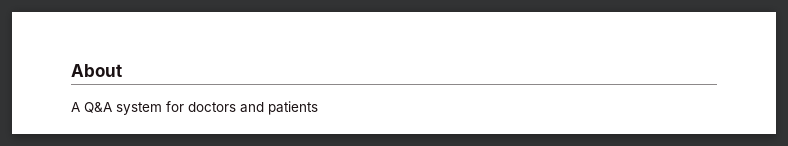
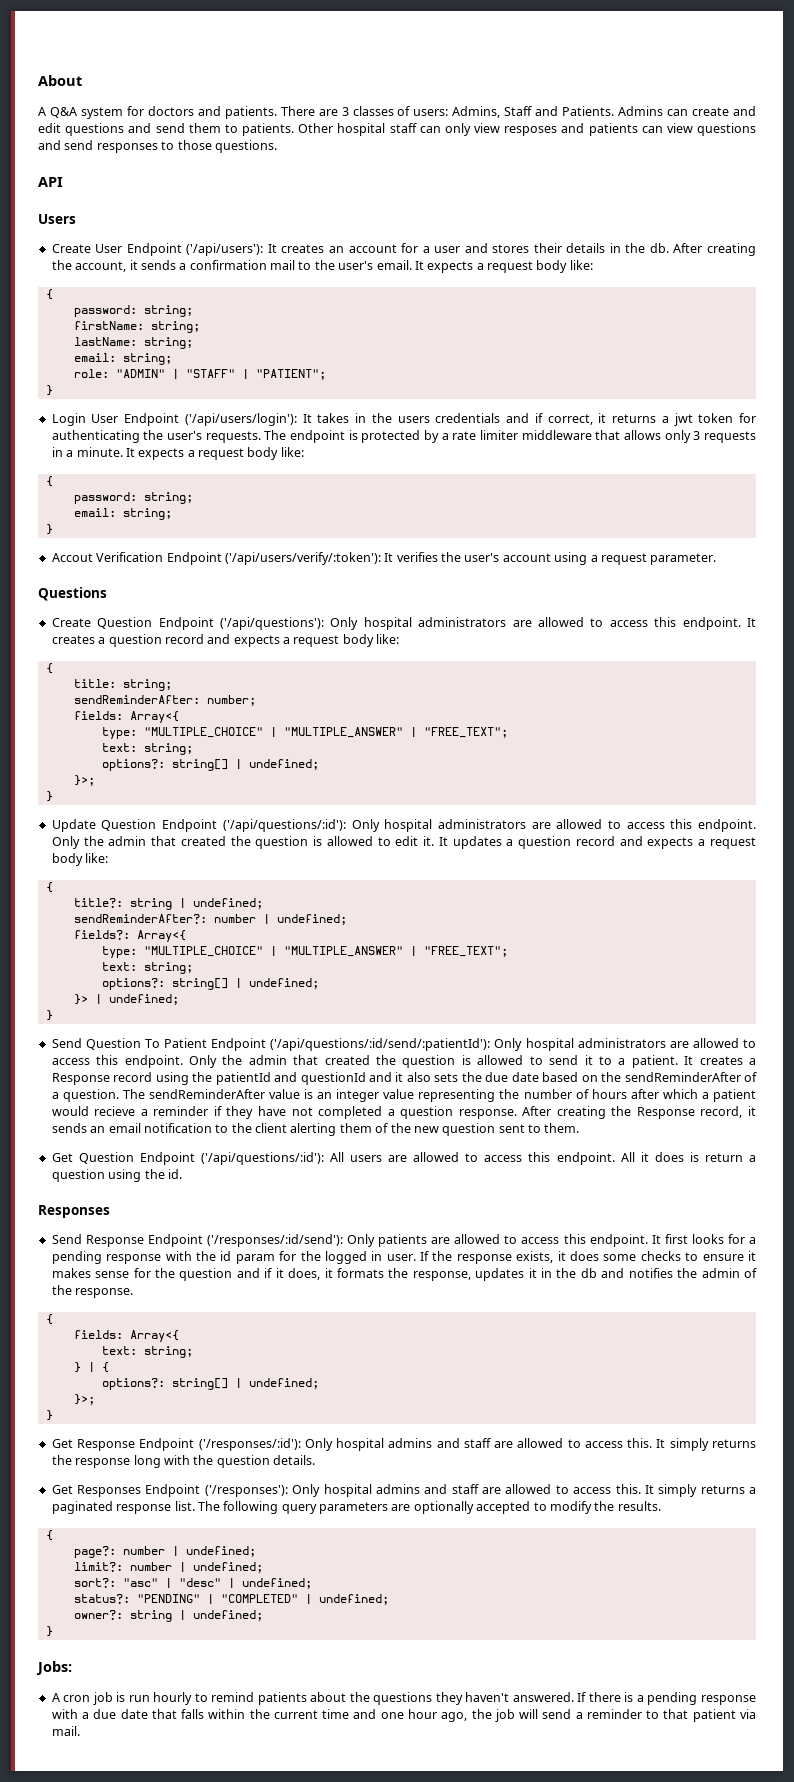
[268,101,318,115] patients -> [224,106,757,119] [38,123,756,136] [38,140,277,153] [38,177,63,187] [38,214,76,224] [51,243,756,256] [51,260,593,273] [45,289,53,300] [73,305,193,317] [73,321,200,333] [73,337,193,349] [73,353,172,365] [73,369,326,380] [45,385,53,396] [51,413,756,426] [51,430,756,443] [51,447,304,460] [45,476,53,487] [73,492,193,504] [73,508,172,520] [45,524,53,535] [51,552,717,565] [38,587,107,601] [51,617,756,630] [51,634,400,647] [45,663,53,674] [73,679,172,691] [73,695,256,706] [73,711,179,723] [101,727,508,739] [101,743,193,755] [101,759,319,771] [73,775,95,786] [45,791,53,802] [51,819,756,832] [51,836,757,849] [51,853,109,866] [45,882,53,893] [73,898,263,910] [73,914,347,925] [73,930,186,942] [101,946,508,958] [101,962,193,974] [101,978,319,990] [73,994,179,1005] [45,1010,53,1021] [51,1038,756,1051] [51,1055,757,1068] [51,1072,757,1085] [51,1089,757,1102] [51,1106,756,1119] [51,1123,580,1136] [51,1152,757,1165] [51,1169,182,1182] [38,1205,110,1218] [51,1234,756,1247] [51,1251,756,1264] [51,1268,757,1281] [51,1285,134,1298] [45,1314,53,1325] [73,1330,179,1342] [101,1346,193,1358] [73,1362,109,1373] [101,1378,319,1390] [73,1394,95,1405] [45,1410,53,1421] [51,1438,756,1451] [51,1455,315,1468] [51,1484,757,1497] [51,1501,661,1514] [45,1530,53,1541] [73,1546,256,1558] [73,1562,263,1573] [73,1578,312,1589] [73,1594,389,1605] [73,1610,263,1622] [45,1626,53,1637] [36,1661,72,1675] [51,1692,757,1705] [51,1709,756,1722] [51,1726,80,1736] patients. There are 3 classes of users: Admins, Staff and Patients. Admins can create and edit questions and send them to patients. Other hospital staff can only view resposes and patients can view questions and send responses to those questions. // API // Users // Create User Endpoint ('/api/users'): It creates an account for a user and stores their details in the db. After creating the account, it sends a confirmation mail to the user's email. It expects a request body like: // { // password: string; // firstName: string; // lastName: string; // email: string; // role: "ADMIN" | "STAFF" | "PATIENT"; // } // Login User Endpoint ('/api/users/login'): It takes in the users credentials and if correct, it returns a jwt token for authenticating the user's requests. The endpoint is protected by a rate limiter middleware that allows only 3 requests in a minute. It expects a request body like: // { // password: string; // email: string; // } // Accout Verification Endpoint ('/api/users/verify/:token'): It verifies the user's account using a request parameter. // Questions // Create Question Endpoint ('/api/questions'): Only hospital administrators are allowed to access this endpoint. It creates a question record and expects a request body like: // { // title: string; // sendReminderAfter: number; // fields: Array<{ // type: "MULTIPLE_CHOICE" | "MULTIPLE_ANSWER" | "FREE_TEXT"; // text: string; // options?: string[] | undefined; // }>; // } // Update Question Endpoint ('/api/questions/:id'): Only hospital administrators are allowed to access this endpoint. Only the admin that created the question is allowed to edit it. It updates a question record and expects a request body like: // { // title?: string | undefined; // sendReminderAfter?: number | undefined; // fields?: Array<{ // type: "MULTIPLE_CHOICE" | "MULTIPLE_ANSWER" | "FREE_TEXT"; // text: string; // options?: string[] | undefined; // }> | undefined; // } // Send Question To Patient Endpoint ('/api/questions/:id/send/:patientId'): Only hospital administrators are allowed to access this endpoint. Only the admin that created the question is allowed to send it to a patient. It creates a Response record using the patientId and questionId and it also sets the due date based on the sendReminderAfter of a question. The sendReminderAfter value is an integer value representing the number of hours after which a patient would recieve a reminder if they have not completed a question response. After creating the Response record, it sends an email notification to the client alerting them of the new question sent to them. // Get Question Endpoint ('/api/questions/:id'): All users are allowed to access this endpoint. All it does is return a question using the id. // Responses // Send Response Endpoint ('/responses/:id/send'): Only patients are allowed to access this endpoint. It first looks for a pending response with the id param for the logged in user. If the response exists, it does some checks to ensure it makes sense for the question and if it does, it formats the response, updates it in the db and notifies the admin of the response. // { // fields: Array<{ // text: string; // } | { // options?: string[] | undefined; // }>; // } // Get Response Endpoint ('/responses/:id'): Only hospital admins and staff are allowed to access this. It simply returns the response long with the question details. // Get Responses Endpoint ('/responses'): Only hospital admins and staff are allowed to access this. It simply returns a paginated response list. The following query parameters are optionally accepted to modify the results. // { // page?: number | undefined; // limit?: number | undefined; // sort?: "asc" | "desc" | undefined; // status?: "PENDING" | "COMPLETED" | undefined; // owner?: string | undefined; // } // Jobs: // A cron job is run hourly to remind patients about the questions they haven't answered. If there is a pending response with a due date that falls within the current time and one hour ago, the job will send a reminder to that patient via mail.

